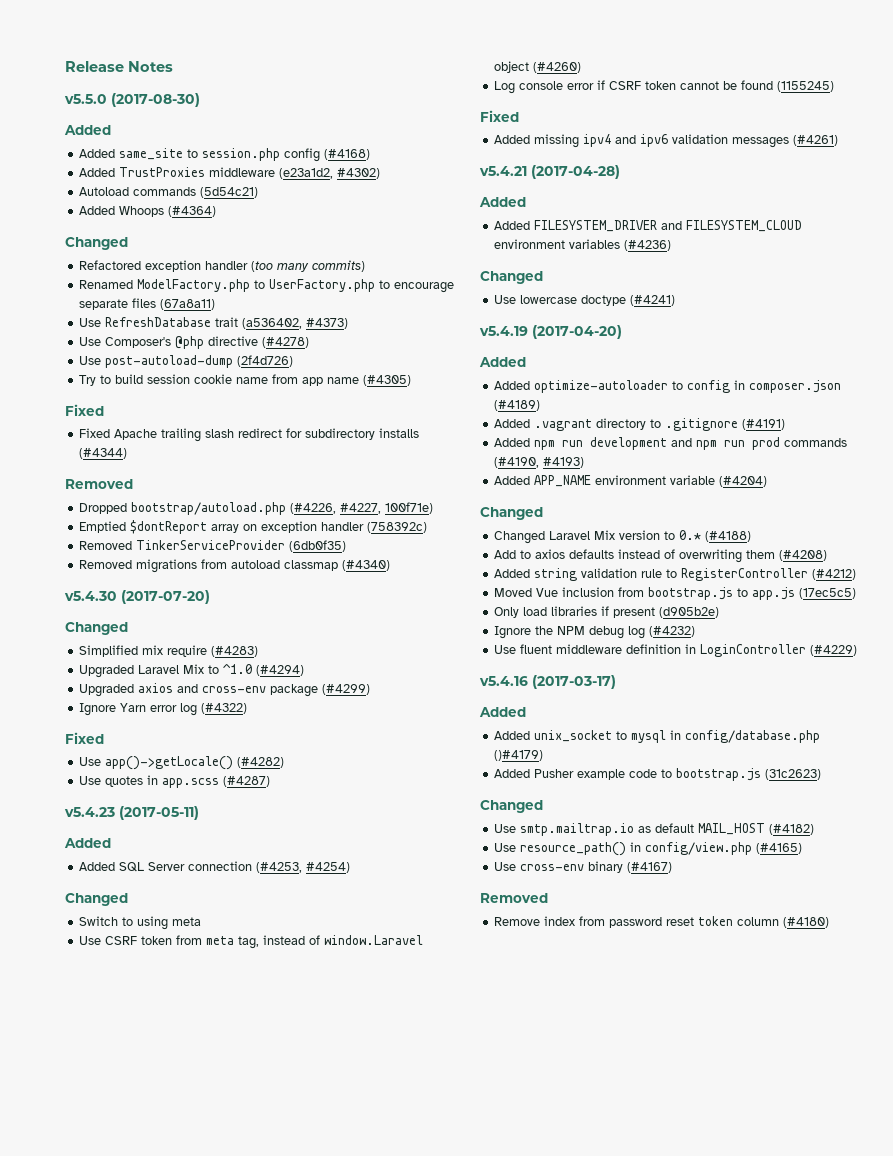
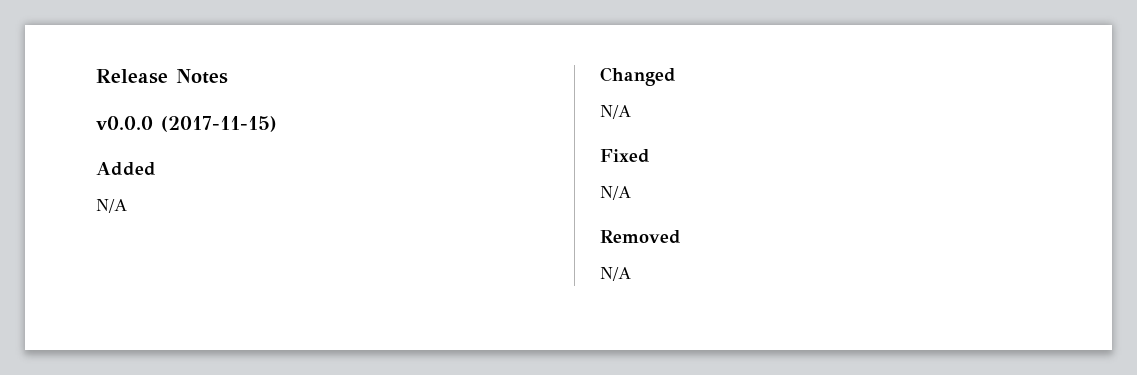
[64,93,200,107] [64,125,111,135] [79,148,371,162] [79,167,381,179] [79,187,259,198] [79,206,217,217] [65,237,128,250] [79,260,366,272] [79,279,455,293] [79,298,216,310] [79,317,349,329] [79,336,310,349] [79,355,294,368] [79,374,412,386] [65,404,104,416] [79,428,420,442] [79,448,128,459] [65,479,133,489] [79,502,434,515] [79,520,428,534] [79,540,347,552] [79,559,391,573] [64,590,210,604] [65,622,128,635] [79,645,259,657] [79,664,305,678] [79,683,371,697] [79,703,248,716] [65,732,104,744] [79,756,285,770] [79,775,271,788] [64,806,199,820] [64,838,111,848] [79,861,351,873] [65,893,128,906] [79,916,202,930] [79,935,424,949] [494,61,582,73] [494,80,835,94] [480,110,519,122] [494,134,839,148] [479,165,620,179] [479,197,526,207] [494,220,803,232] [494,239,672,251] [480,271,543,284] [494,295,676,306] [479,325,622,339] [479,357,526,367] [494,380,842,393] [494,400,541,411] [494,418,786,431] [494,437,848,450] [494,457,585,468] [494,475,768,487] [480,507,543,520] [494,530,752,544] [494,549,828,563] [494,568,857,581] [494,587,857,600] [494,606,720,618] [494,626,696,639] [494,644,858,657] [479,675,616,689] [479,707,526,717] [494,730,821,743] [494,750,544,761] [494,768,822,781] [480,800,543,813] [494,823,815,836] [494,842,803,856] [494,861,673,873] [480,893,548,903] [494,916,830,928] v5.5.0 (2017-08-30) // Added // Added same_site to session.php config (#4168) // Added TrustProxies middleware (e23a1d2, #4302) // Autoload commands (5d54c21) // Added Whoops (#4364) // Changed // Refactored exception handler (too many commits) // Renamed ModelFactory.php to UserFactory.php to encourage separate files (67a8a11) // Use RefreshDatabase trait (a536402, #4373) // Use Composer's @php directive (#4278) // Use post-autoload-dump (2f4d726) // Try to build session cookie name from app name (#4305) // Fixed // Fixed Apache trailing slash redirect for subdirectory installs (#4344) // Removed // Dropped bootstrap/autoload.php (#4226, #4227, 100f71e) // Emptied $dontReport array on exception handler (758392c) // Removed TinkerServiceProvider (6db0f35) // Removed migrations from autoload classmap (#4340) // v5.4.30 (2017-07-20) // Changed // Simplified mix require (#4283) // Upgraded Laravel Mix to ^1.0 (#4294) // Upgraded axios and cross-env package (#4299) // Ignore Yarn error log (#4322) // Fixed // Use app()->getLocale() (#4282) // Use quotes in app.scss (#4287) // v5.4.23 (2017-05-11) // Added // Added SQL Server connection (#4253, #4254) // Changed // Switch to using meta // Use CSRF token from meta tag, instead of window.Laravel object (#4260) // Log console error if CSRF token cannot be found (1155245) // Fixed // Added missing ipv4 and ipv6 validation messages (#4261) // v5.4.21 (2017-04-28) // Added // Added FILESYSTEM_DRIVER and FILESYSTEM_CLOUD environment variables (#4236) // Changed // Use lowercase doctype (#4241) // v5.4.19 (2017-04-20) // Added // Added optimize-autoloader to config in composer.json (#4189) // Added .vagrant directory to .gitignore (#4191) // Added npm run development and npm run prod commands (#4190, #4193) // Added APP_NAME environment variable (#4204) // Changed // Changed Laravel Mix version to 0.* (#4188) // Add to axios defaults instead of overwriting them (#4208) // Added string validation rule to RegisterController (#4212) // Moved Vue inclusion from bootstrap.js to app.js (17ec5c5) // Only load libraries if present (d905b2e) // Ignore the NPM debug log (#4232) // Use fluent middleware definition in LoginController (#4229) // v5.4.16 (2017-03-17) // Added // Added unix_socket to mysql in config/database.php ()#4179) // Added Pusher example code to bootstrap.js (31c2623) // Changed // Use smtp.mailtrap.io as default MAIL_HOST (#4182) // Use resource_path() in config/view.php (#4165) // Use cross-env binary (#4167) // Removed // Remove index from password reset token column (#4180) -> [96,116,277,132] [96,162,156,176] [96,199,127,213] [600,67,676,86] [600,105,631,119] [600,149,650,163] [600,186,631,200] [600,230,681,244] [600,267,631,281] v0.0.0 (2017-11-15) // Added // N/A // Changed // N/A // Fixed // N/A // Removed // N/A

